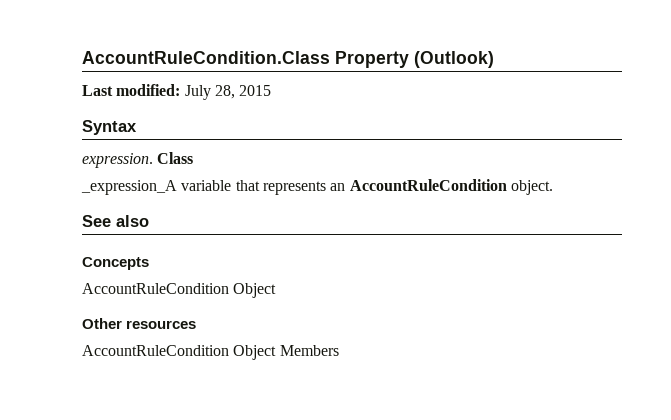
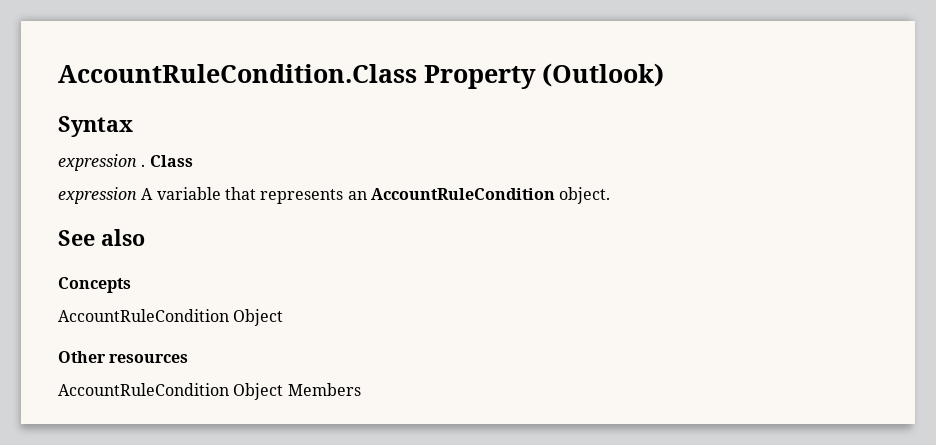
[82,84,272,100] // Last modified: July 28, 2015 -> (664, 75) none
[82,153,153,168] expression. -> [58,154,146,171] expression .
[81,180,177,195] _expression_A -> [58,187,154,204] expression A

